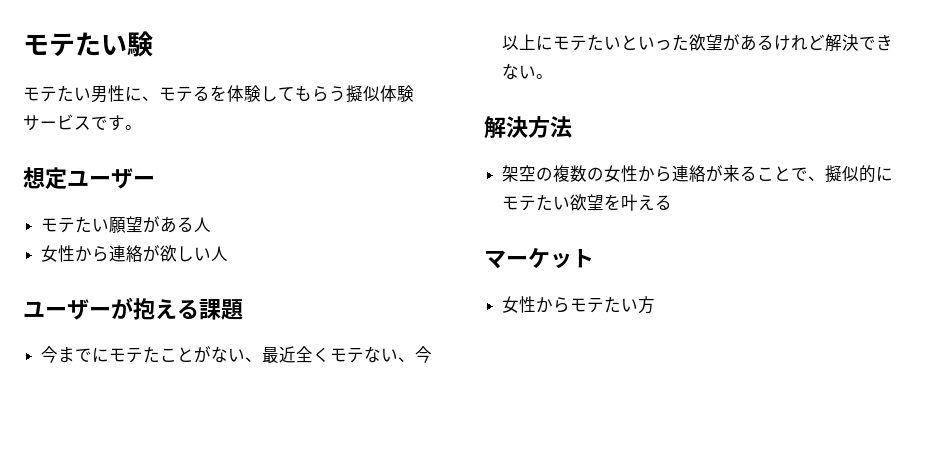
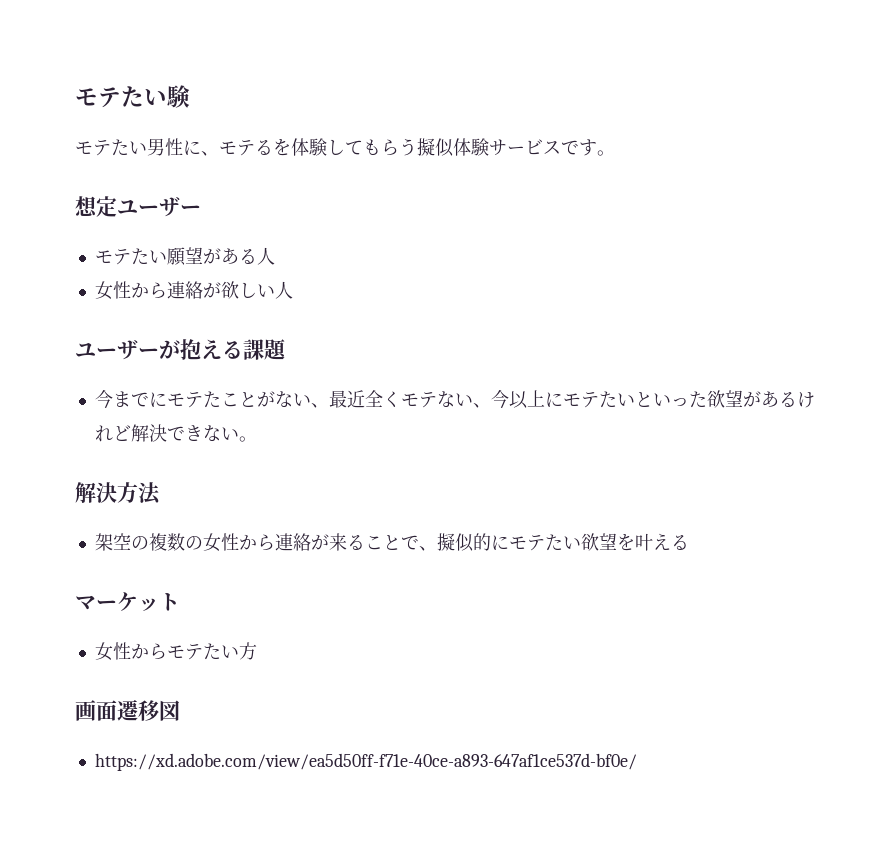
(656, 305) none -> [75,700,180,721] [94,753,637,771] // 画面遷移図 // https://xd.adobe.com/view/ea5d50ff-f71e-40ce-a893-647af1ce537d-bf0e/

